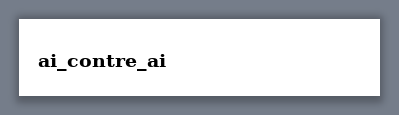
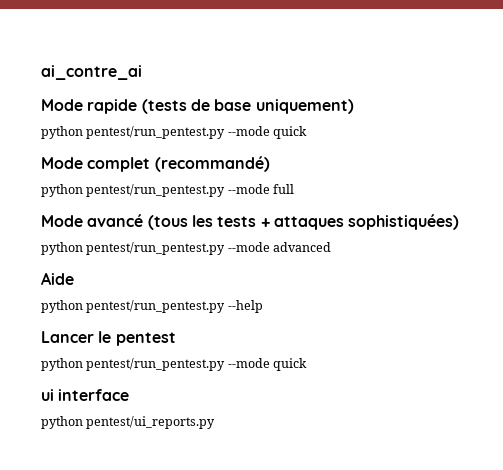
(166, 62) none -> [41,99,354,114] [41,126,308,139] [41,156,270,172] [41,184,295,197] [41,214,460,230] [41,242,332,255] [41,272,74,285] [41,300,263,313] [41,331,176,346] [41,358,308,371] [41,389,130,401] [41,416,216,429] // Mode rapide (tests de base uniquement) // python pentest/run_pentest.py --mode quick // Mode complet (recommandé) // python pentest/run_pentest.py --mode full // Mode avancé (tous les tests + attaques sophistiquées) // python pentest/run_pentest.py --mode advanced // Aide // python pentest/run_pentest.py --help // Lancer le pentest // python pentest/run_pentest.py --mode quick // ui interface // python pentest/ui_reports.py

